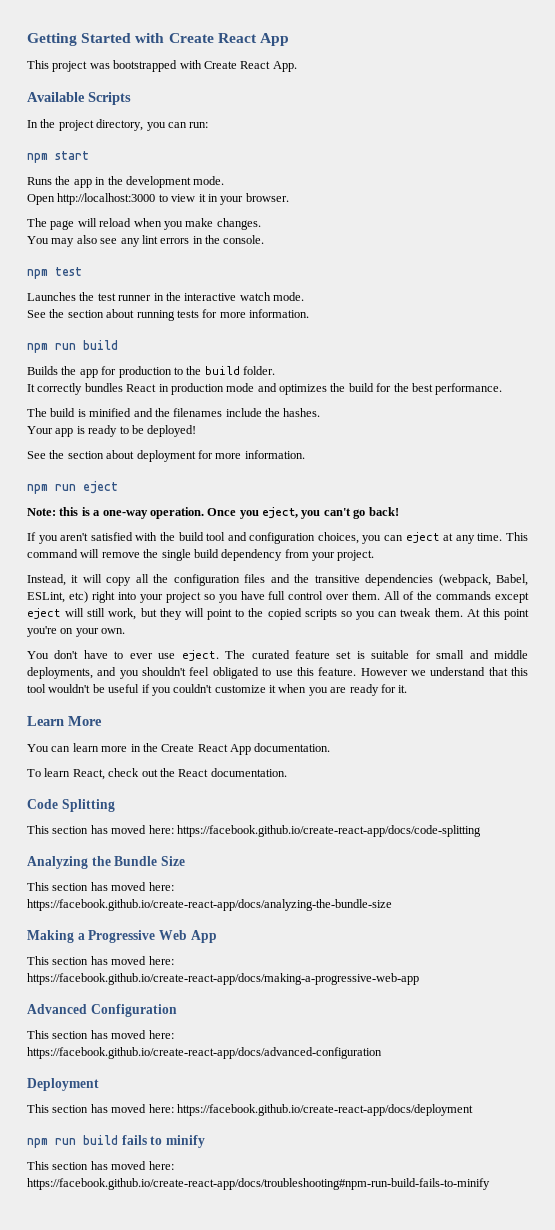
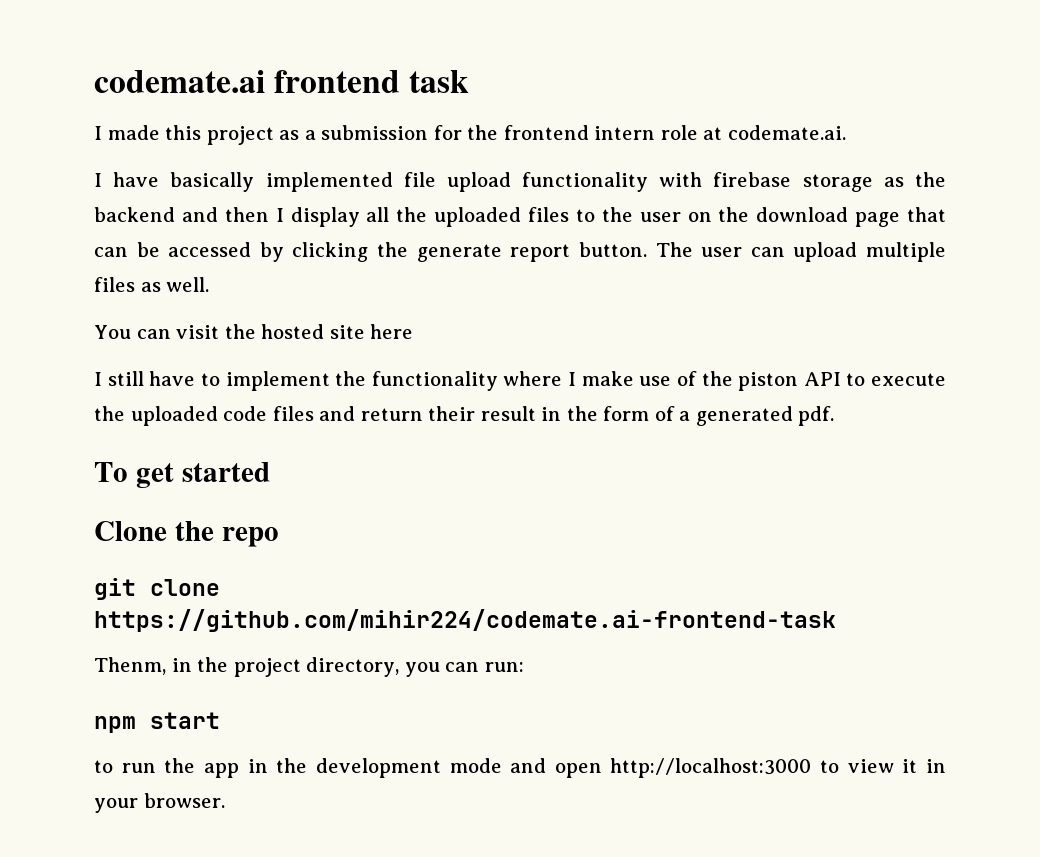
[27,33,289,46] [27,60,297,72] [27,92,131,105] [27,120,38,128] Getting Started with Create React App // This project was bootstrapped with Create React App. // Available Scripts // In -> [94,70,470,93] [94,125,846,145] [94,172,946,192] [94,207,946,227] [94,242,947,262] [94,277,210,292] [94,324,414,339] [94,371,946,391] [94,406,835,426] [94,462,270,488] [94,521,279,547] [94,578,220,600] [94,609,836,632] [94,657,192,675] codemate.ai frontend task // I made this project as a submission for the frontend intern role at codemate.ai. // I have basically implemented file upload functionality with firebase storage as the backend and then I display all the uploaded files to the user on the download page that can be accessed by clicking the generate report button. The user can upload multiple files as well. // You can visit the hosted site here // I still have to implement the functionality where I make use of the piston API to execute the uploaded code files and return their result in the form of a generated pdf. // To get started // Clone the repo // git clone https://github.com/mihir224/codemate.ai-frontend-task // Thenm, in
[27,177,52,185] Runs -> [94,760,156,773] to run
[193,176,225,185] [27,194,55,205] mode. // Open -> [449,758,602,778] mode and open
[27,218,261,230] [27,235,265,247] [27,267,82,279] [27,292,304,301] [27,309,309,321] [27,340,118,353] [27,366,275,378] [27,383,503,395] [27,408,321,417] [27,425,197,437] [27,450,305,462] [27,481,118,494] [27,507,399,519] [27,532,528,544] [27,549,375,561] [27,574,528,586] [27,591,529,603] [27,608,529,620] [27,626,126,637] [27,650,528,661] [27,667,528,679] [27,684,408,696] [27,716,102,726] [27,743,331,755] [27,768,287,780] [27,799,115,812] [27,825,481,837] [27,856,185,869] [27,882,174,891] [27,899,392,911] [27,930,217,943] [27,956,174,965] [27,973,419,985] [27,1004,177,1017] [27,1030,174,1039] [27,1047,382,1059] [27,1078,99,1091] [27,1104,473,1116] [27,1135,205,1148] [27,1161,174,1170] [27,1178,490,1190] // The page will reload when you make changes. // You may also see any lint errors in the console. // npm test // Launches the test runner in the interactive watch mode. // See the section about running tests for more information. // npm run build // Builds the app for production to the build folder. // It correctly bundles React in production mode and optimizes the build for the best performance. // The build is minified and the filenames include the hashes. // Your app is ready to be deployed! // See the section about deployment for more information. // npm run eject // Note: this is a one-way operation. Once you eject, you can't go back! // If you aren't satisfied with the build tool and configuration choices, you can eject at any time. This command will remove the single build dependency from your project. // Instead, it will copy all the configuration files and the transitive dependencies (webpack, Babel, ESLint, etc) right into your project so you have full control over them. All of the commands except eject will still work, but they will point to the copied scripts so you can tweak them. At this point you're on your own. // You don't have to ever use eject. The curated feature set is suitable for small and middle deployments, and you shouldn't feel obligated to use this feature. However we understand that this tool wouldn't be useful if you couldn't customize it when you are ready for it. // Learn More // You can learn more in the Create React App documentation. // To learn React, check out the React documentation. // Code Splitting // This section has moved here: https://facebook.github.io/create-react-app/docs/code-splitting // Analyzing the Bundle Size // This section has moved here: https://facebook.github.io/create-react-app/docs/analyzing-the-bundle-size // Making a Progressive Web App // This section has moved here: https://facebook.github.io/create-react-app/docs/making-a-progressive-web-app // Advanced Configuration // This section has moved here: https://facebook.github.io/create-react-app/docs/advanced-configuration // Deployment // This section has moved here: https://facebook.github.io/create-react-app/docs/deployment // npm run build fails to minify // This section has moved here: https://facebook.github.io/create-react-app/docs/troubleshooting#npm-run-build-fails-to-minify -> (225, 800) none

